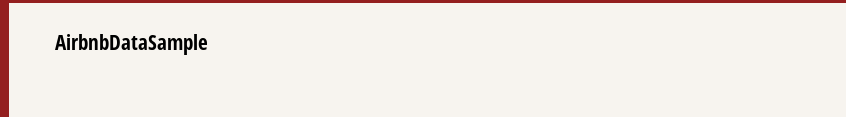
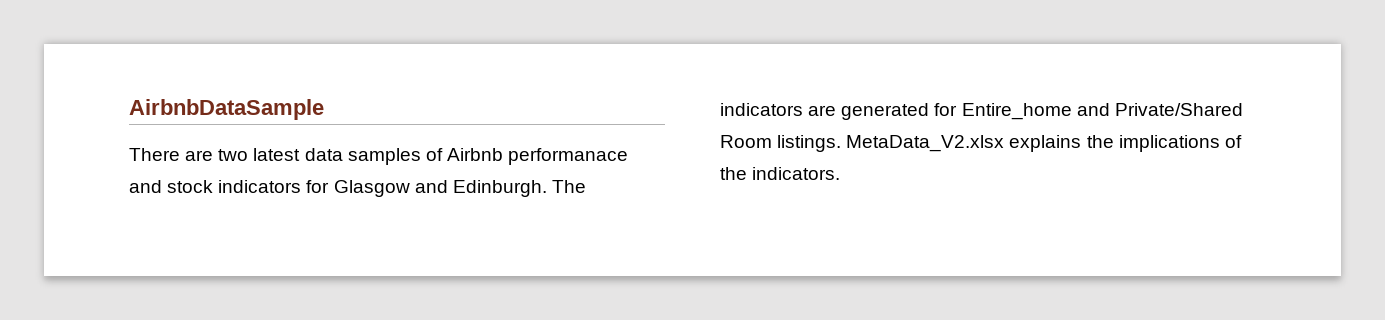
(208, 44) none -> [129,148,629,165] [129,180,586,197] [720,103,1243,120] [720,135,1242,152] [720,167,841,180] // There are two latest data samples of Airbnb performanace and stock indicators for Glasgow and Edinburgh. The indicators are generated for Entire_home and Private/Shared Room listings. MetaData_V2.xlsx explains the implications of the indicators.

